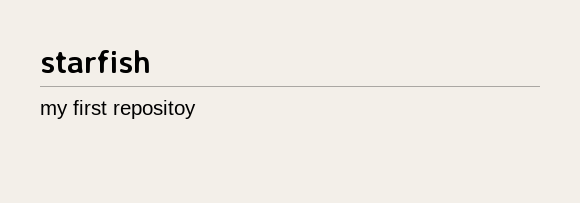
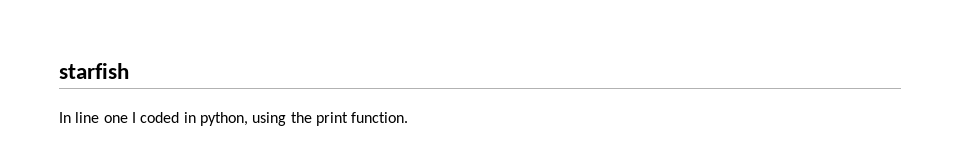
[40,100,196,119] my first repositoy -> [59,112,409,126] In line one I coded in python, using the print function.

